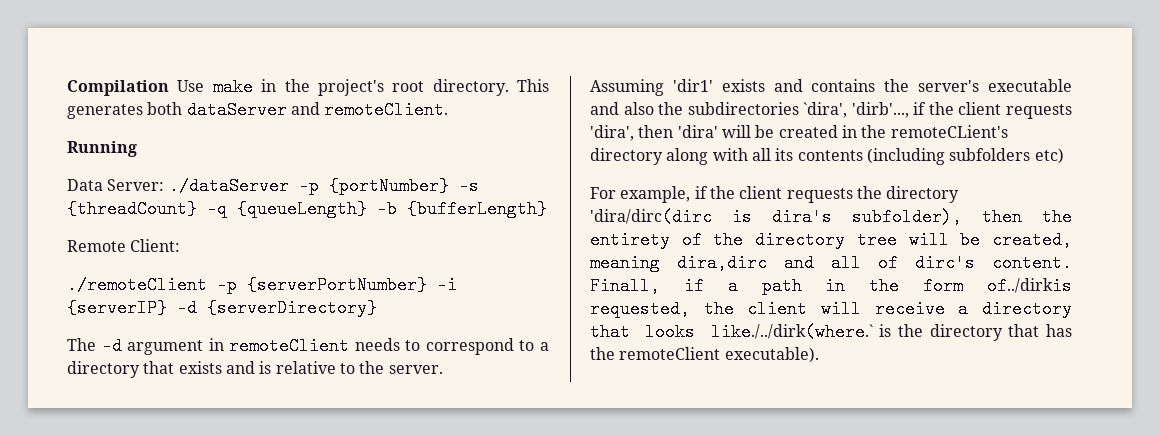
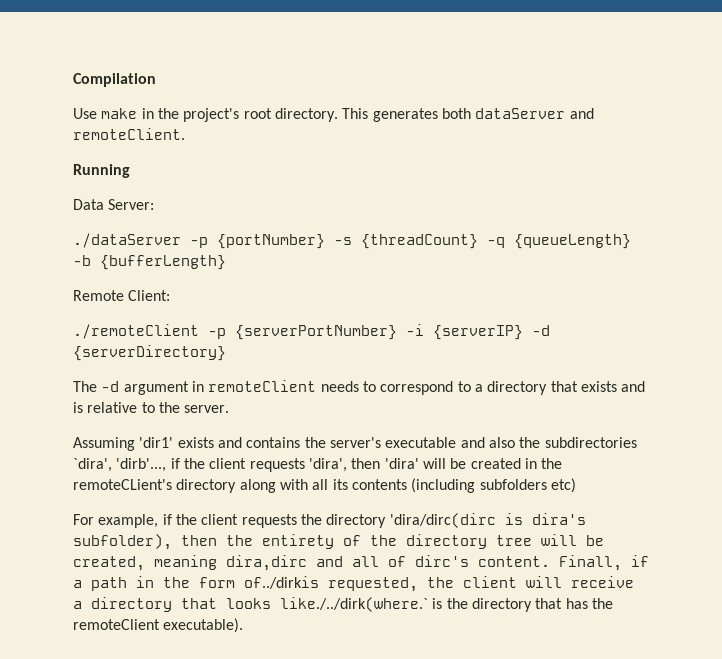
(169, 88) none -> (156, 80) //
(165, 185) none -> (155, 204) //

